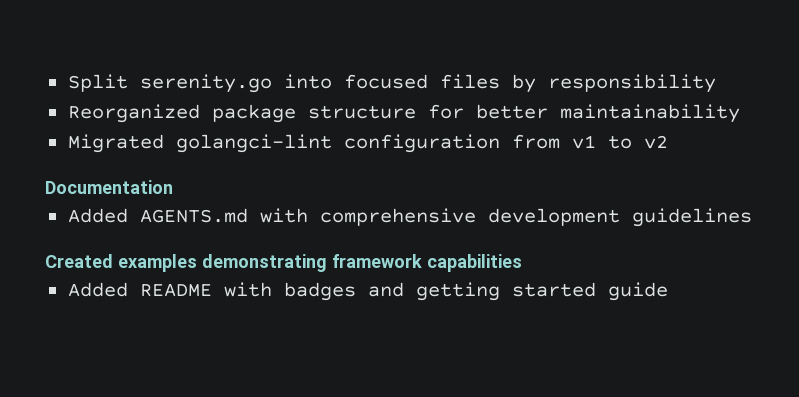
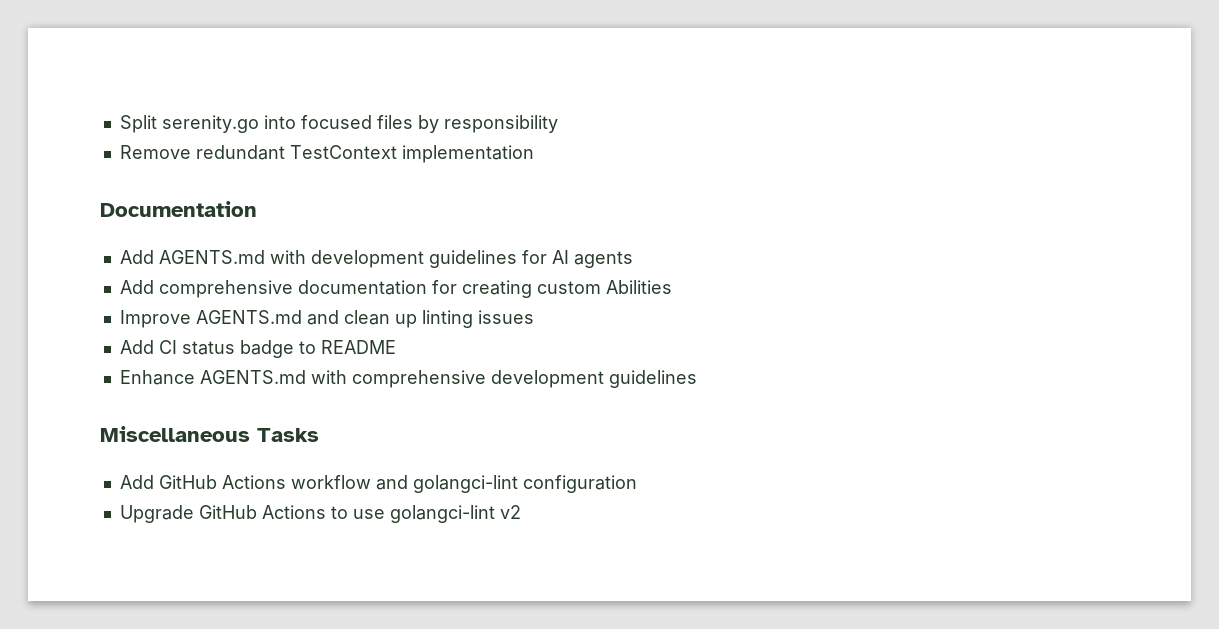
[67,104,740,123] [67,134,668,153] [45,180,173,194] [67,208,128,223] Reorganized package structure for better maintainability // Migrated golangci-lint configuration from v1 to v2 // Documentation // Added -> [119,145,534,163] [100,201,257,217] [119,250,633,268] [119,280,672,298] [119,310,534,328] [119,340,396,358] [119,370,195,385] Remove redundant TestContext implementation // Documentation // Add AGENTS.md with development guidelines for AI agents // Add comprehensive documentation for creating custom Abilities // Improve AGENTS.md and clean up linting issues // Add CI status badge to README // Enhance
[45,254,522,272] [67,282,668,301] Created examples demonstrating framework capabilities // Added README with badges and getting started guide -> [100,426,319,442] [119,475,637,493] [119,505,521,523] Miscellaneous Tasks // Add GitHub Actions workflow and golangci-lint configuration // Upgrade GitHub Actions to use golangci-lint v2

